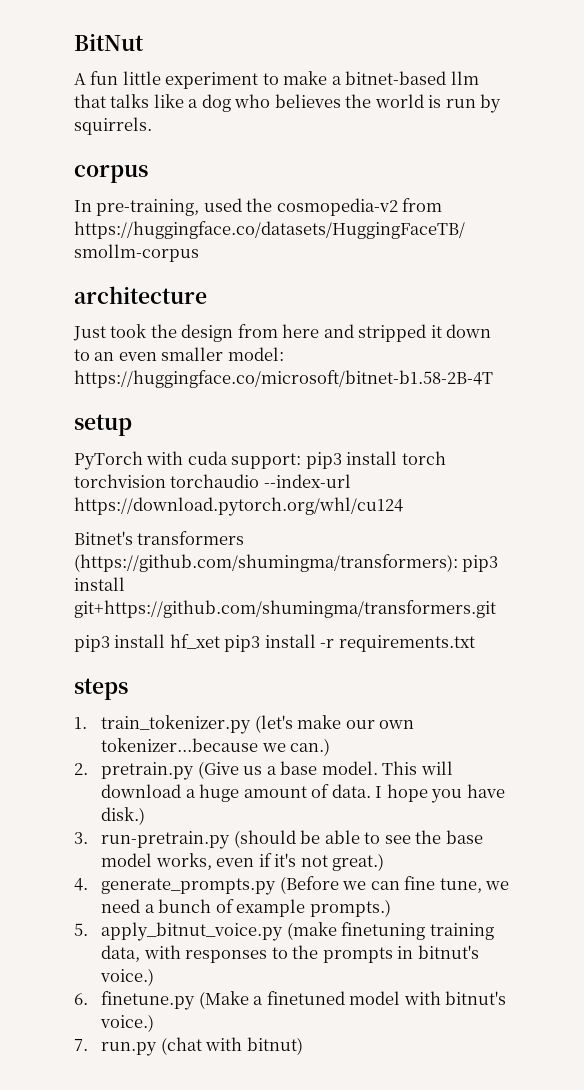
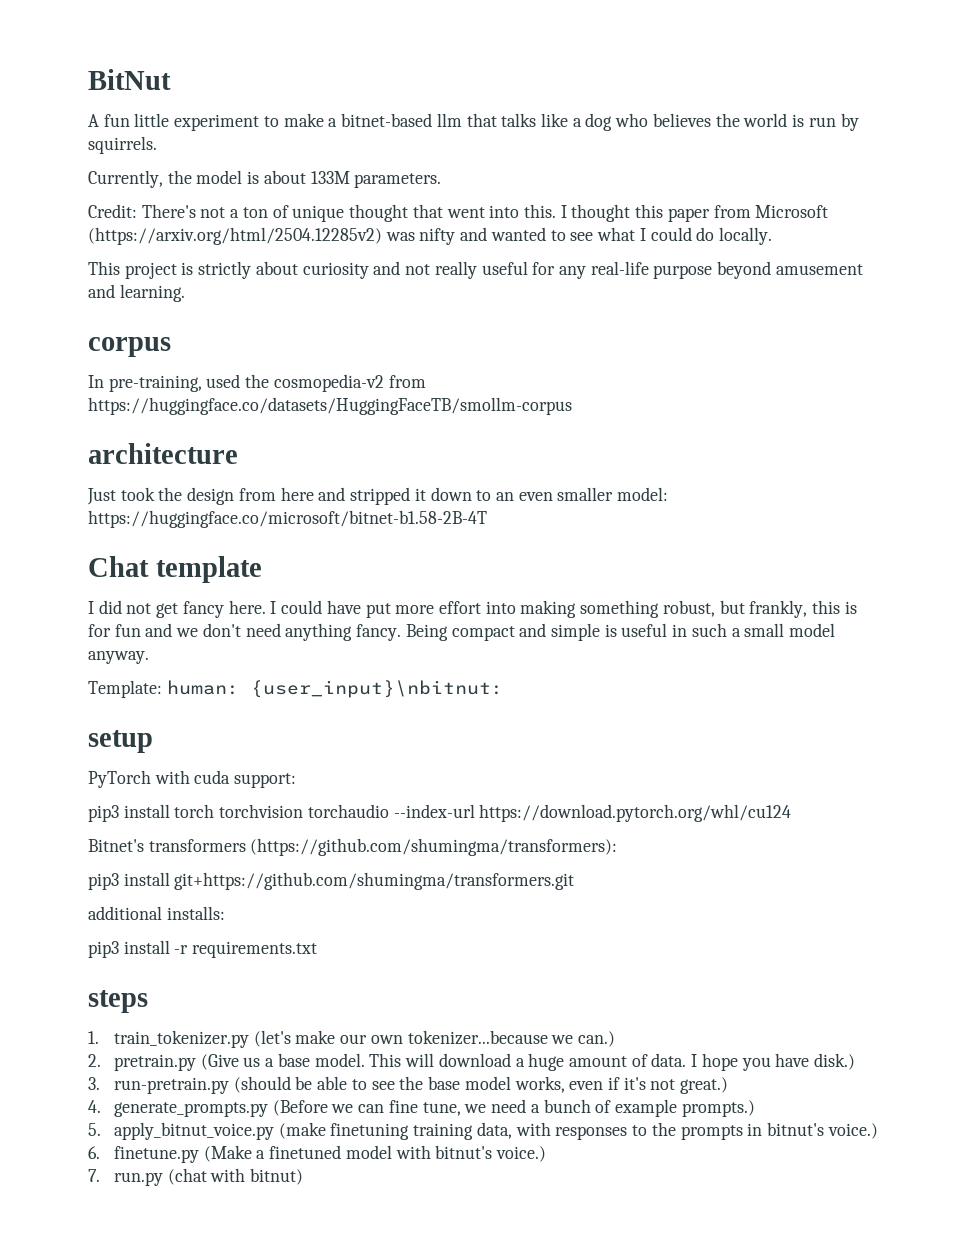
(152, 126) none -> [88,170,442,188] [88,204,829,222] [88,227,772,245] [88,261,863,279] [88,284,185,302] // Currently, the model is about 133M parameters. // Credit: There's not a ton of unique thought that went into this. I thought this paper from Microsoft (https://arxiv.org/html/2504.12285v2) was nifty and wanted to see what I could do locally. // This project is strictly about curiosity and not really useful for any real-life purpose beyond amusement and learning.
(493, 379) none -> [88,556,262,583] [88,600,857,618] [88,623,836,641] [88,651,149,664] [88,680,503,698] // Chat template // I did not get fancy here. I could have put more effort into making something robust, but frankly, this is for fun and we don't need anything fancy. Being compact and simple is useful in such a small model anyway. // Template: human: {user_input}\nbitnut:
(302, 461) none -> (297, 780) //
(458, 563) none -> (618, 847) //
[74,634,220,652] pip3 install hf_xet -> [88,906,225,920] additional installs: //

